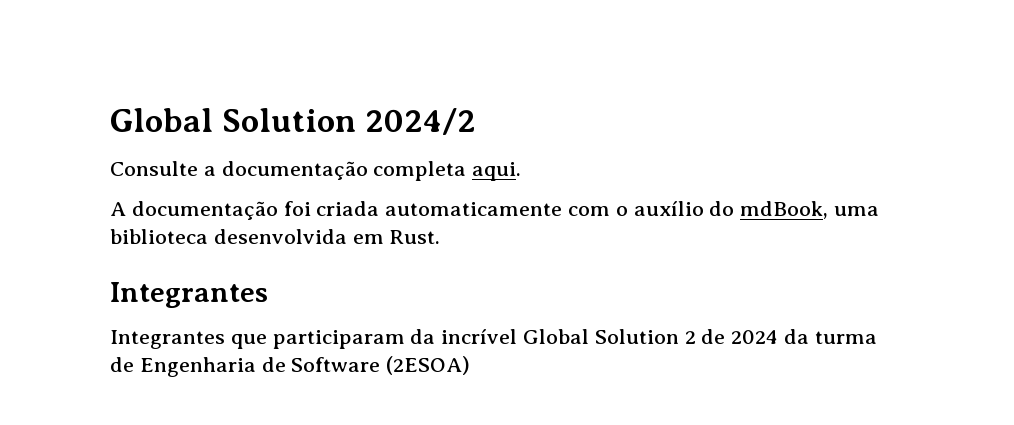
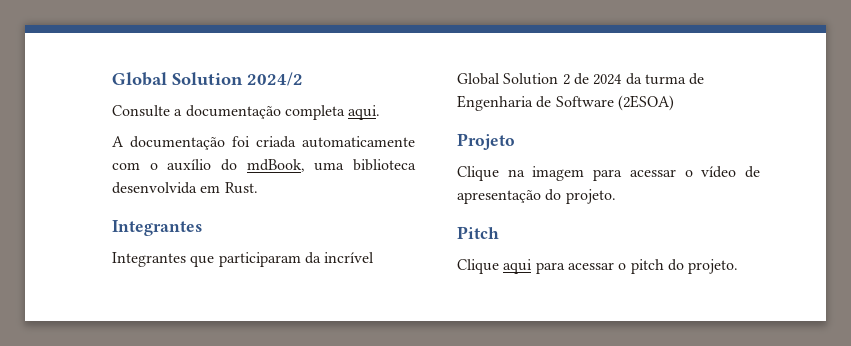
(471, 365) none -> [457,133,515,150] [457,166,760,181] [457,189,616,204] [457,226,499,239] [457,259,739,274] // Projeto // Clique na imagem para acessar o vídeo de apresentação do projeto. // Pitch // Clique aqui para acessar o pitch do projeto.

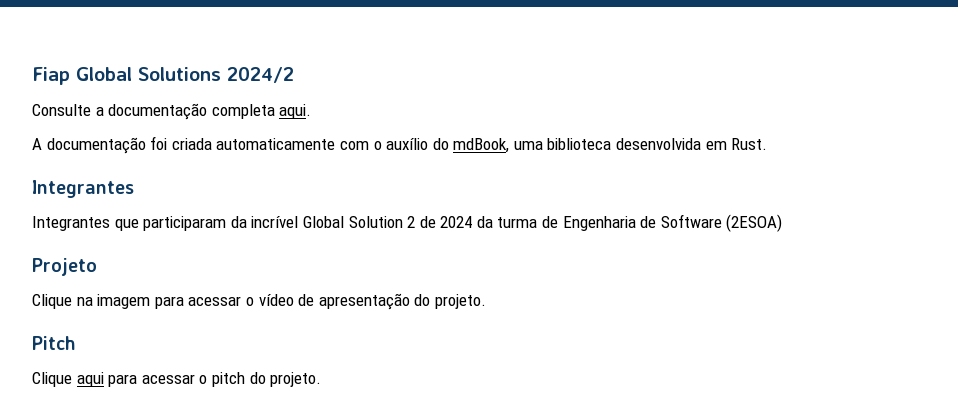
[112,72,243,86] Global Solution -> [32,67,221,85] Fiap Global Solutions

